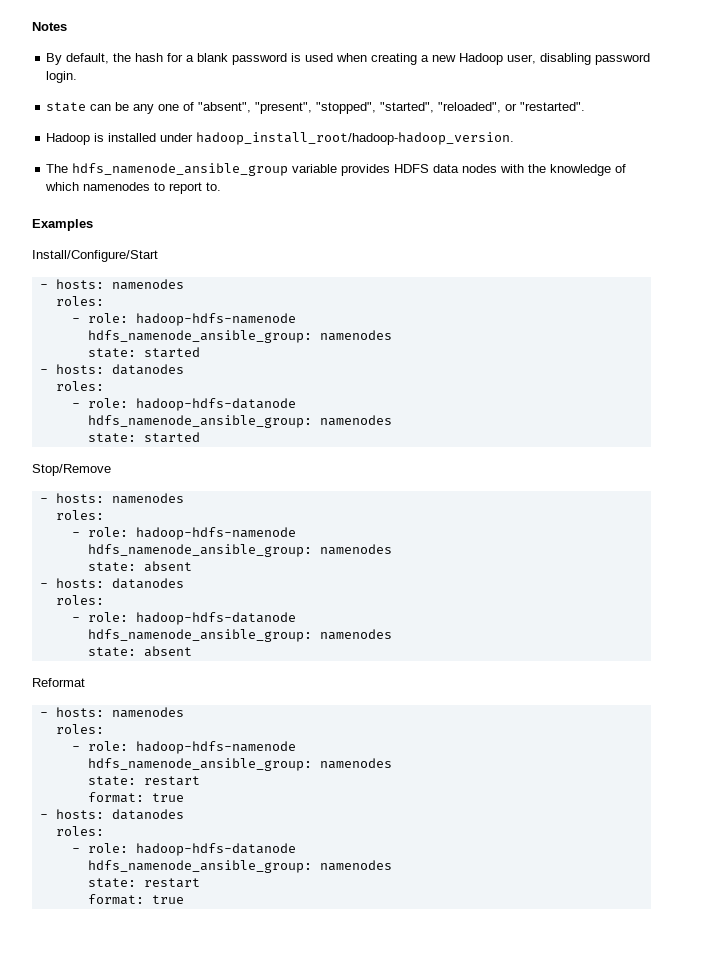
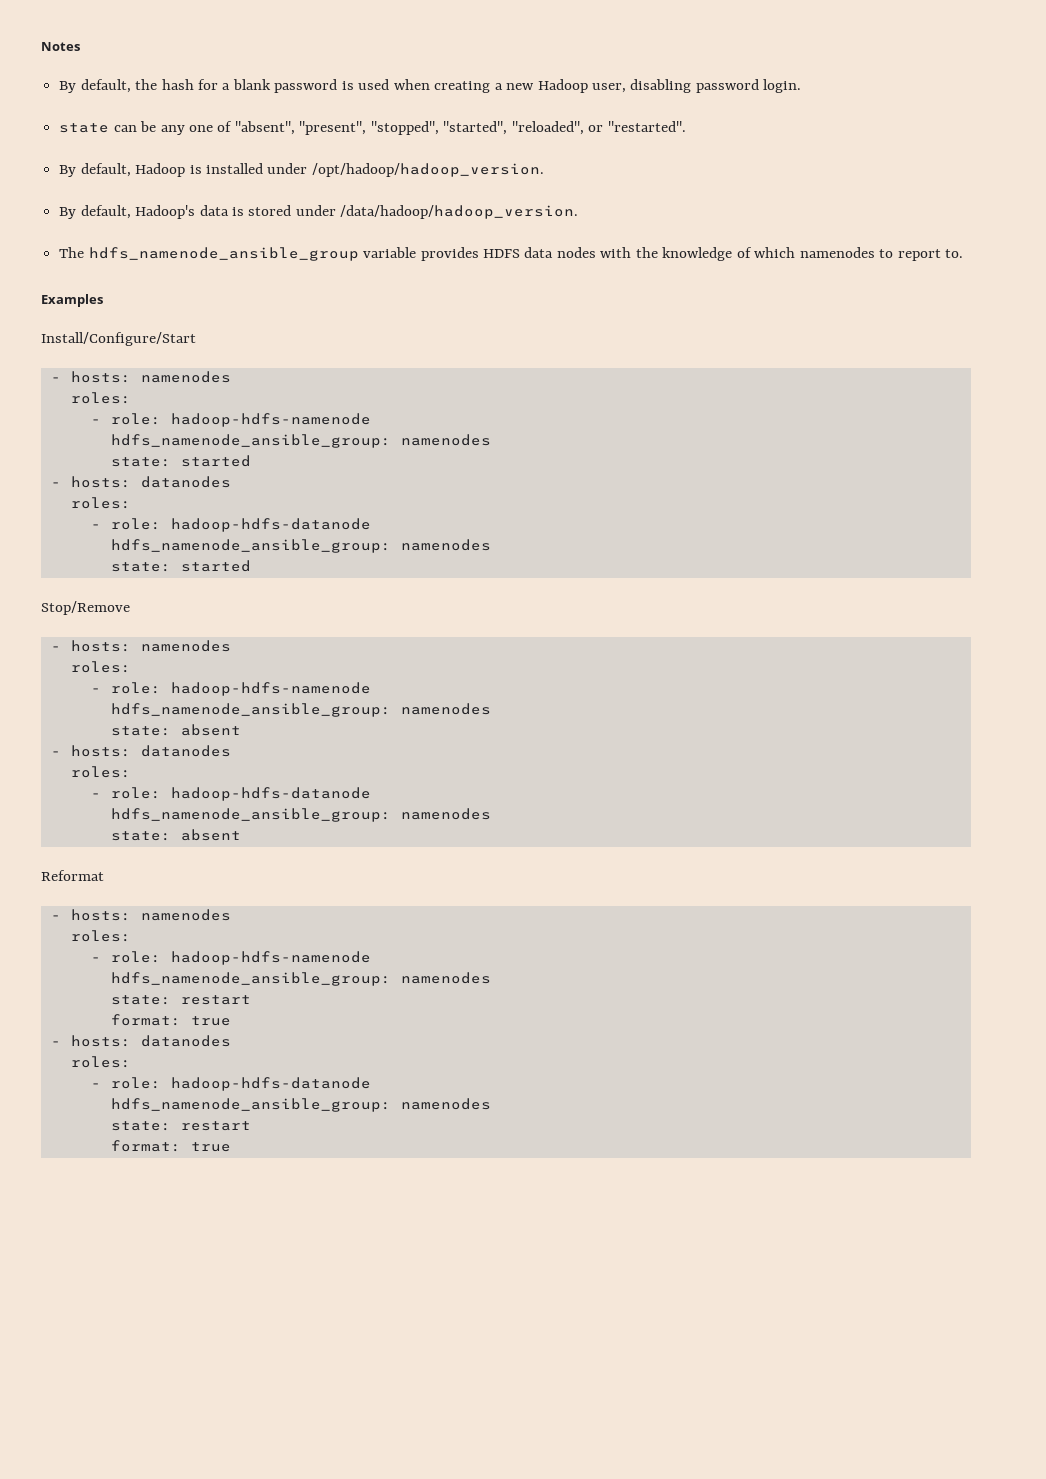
(586, 106) none -> [59,163,131,177] By default,
[196,132,515,145] hadoop_install_root/hadoop-hadoop_version. -> [311,163,544,177] [59,205,579,219] /opt/hadoop/hadoop_version. // By default, Hadoop's data is stored under /data/hadoop/hadoop_version.

